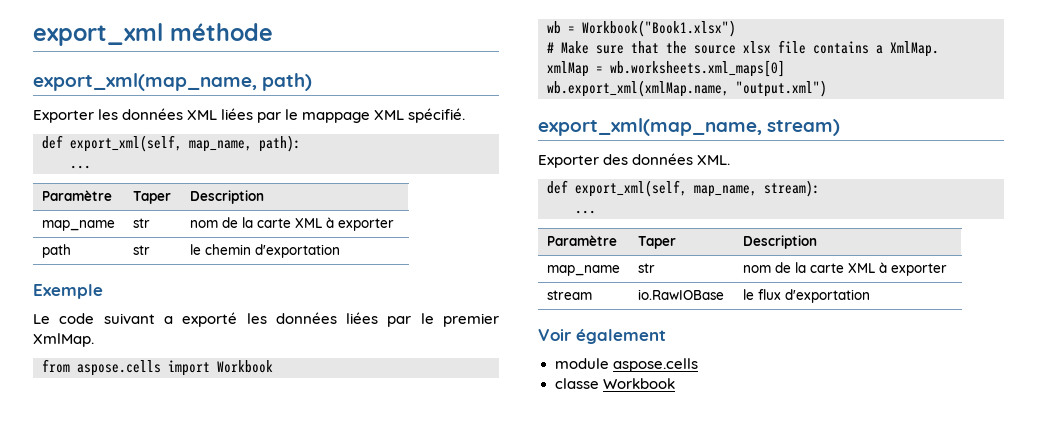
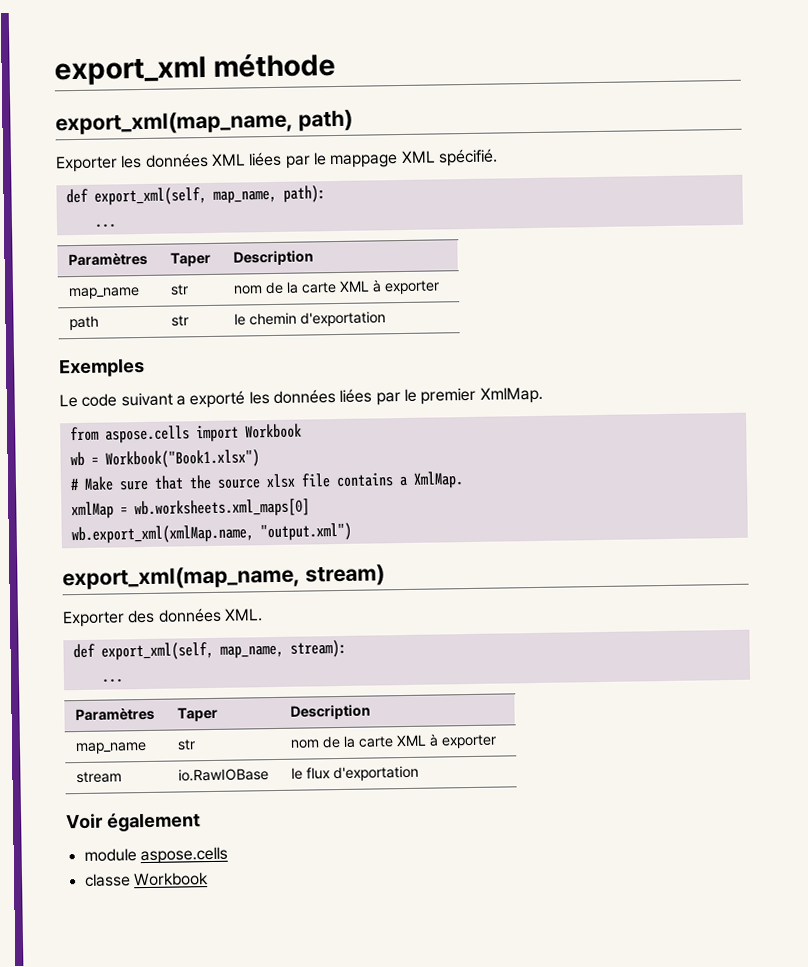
[41,190,112,201] Paramètre -> [68,252,149,267] Paramètres
[33,284,103,299] Exemple -> [59,357,145,378] Exemples
[546,235,617,246] Paramètre -> [75,707,156,722] Paramètres

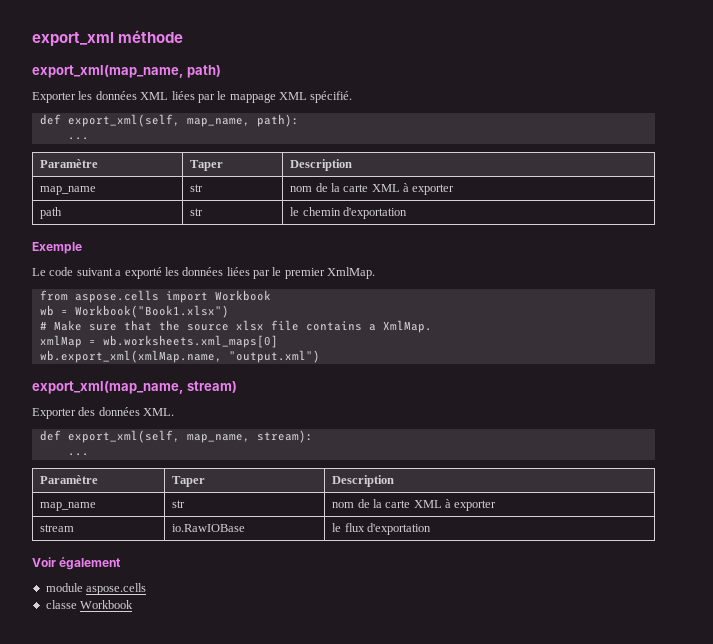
[68,252,149,267] Paramètres -> [40,159,99,168] Paramètre
[59,357,145,378] Exemples -> [32,242,82,254] Exemple
[75,707,156,722] Paramètres -> [40,475,99,484] Paramètre

